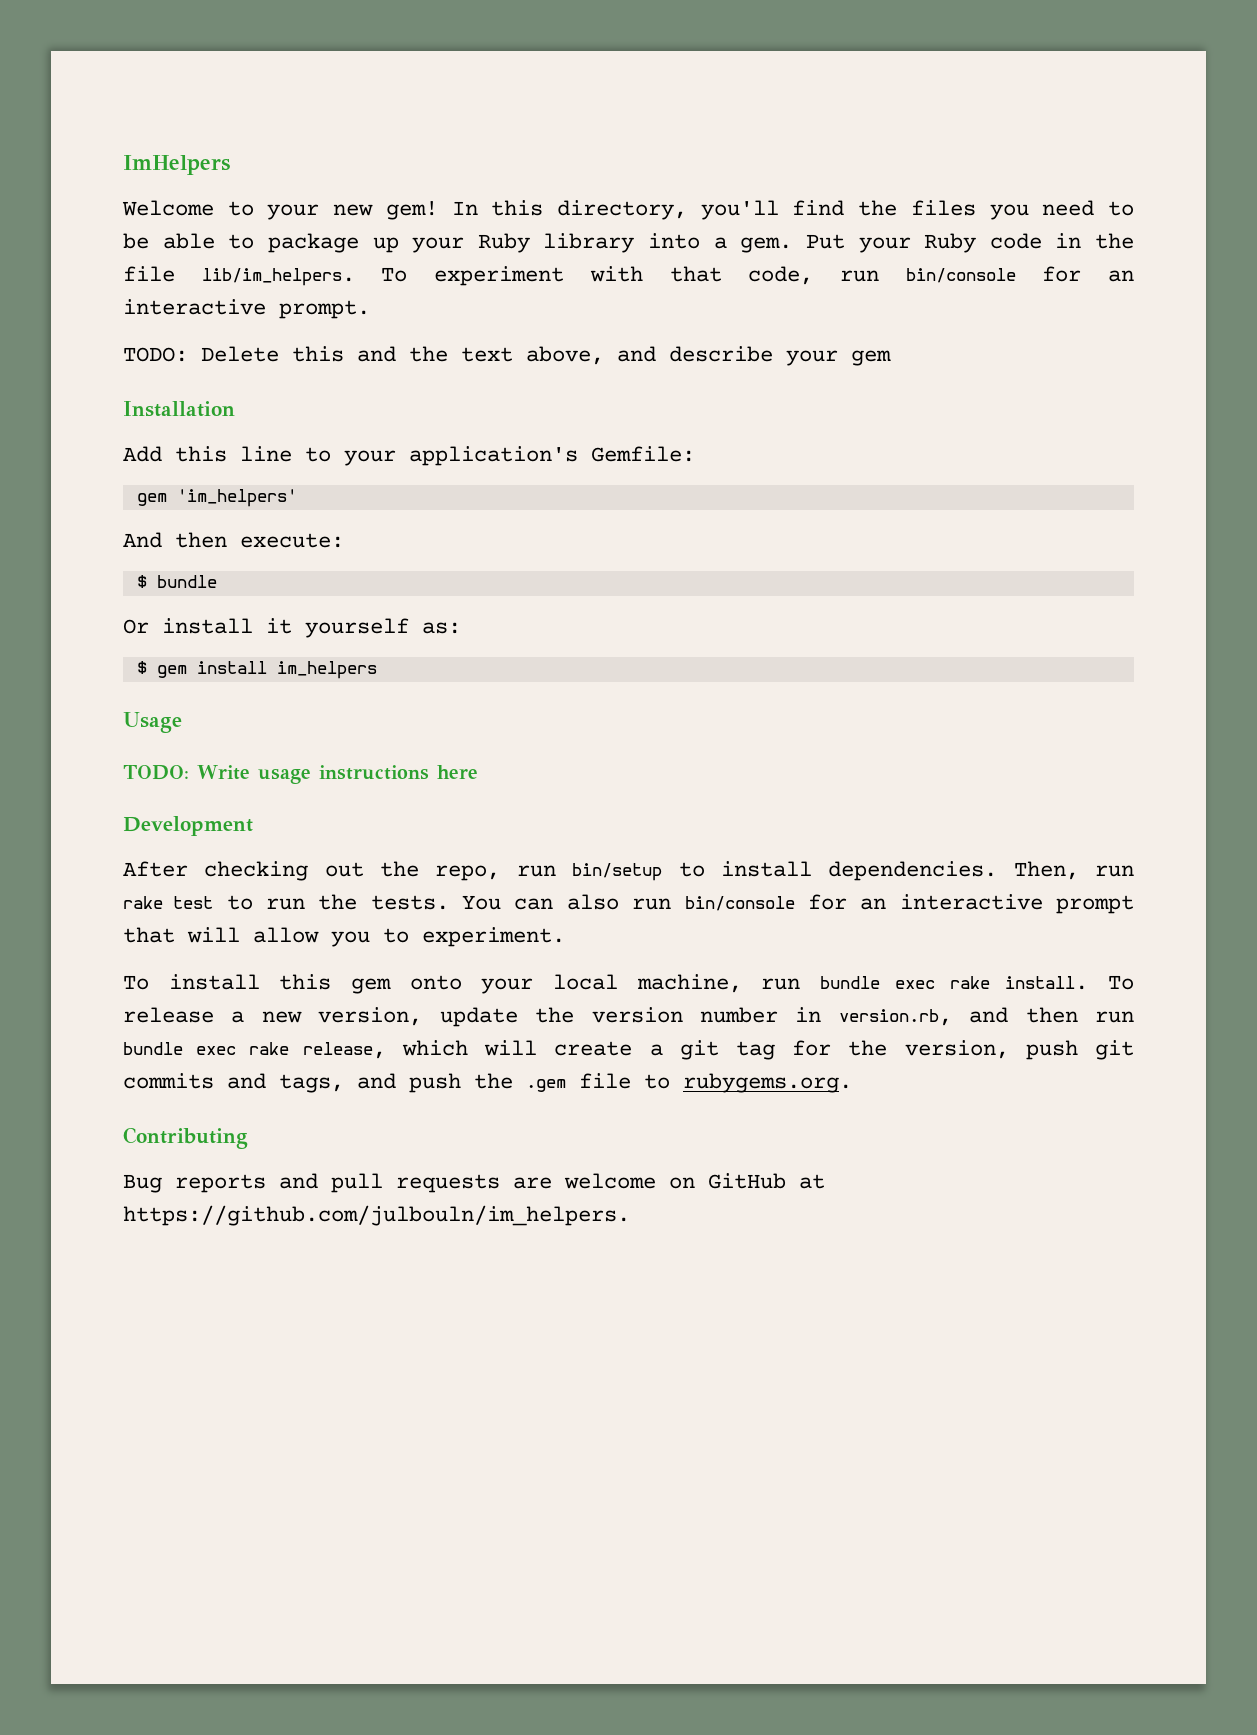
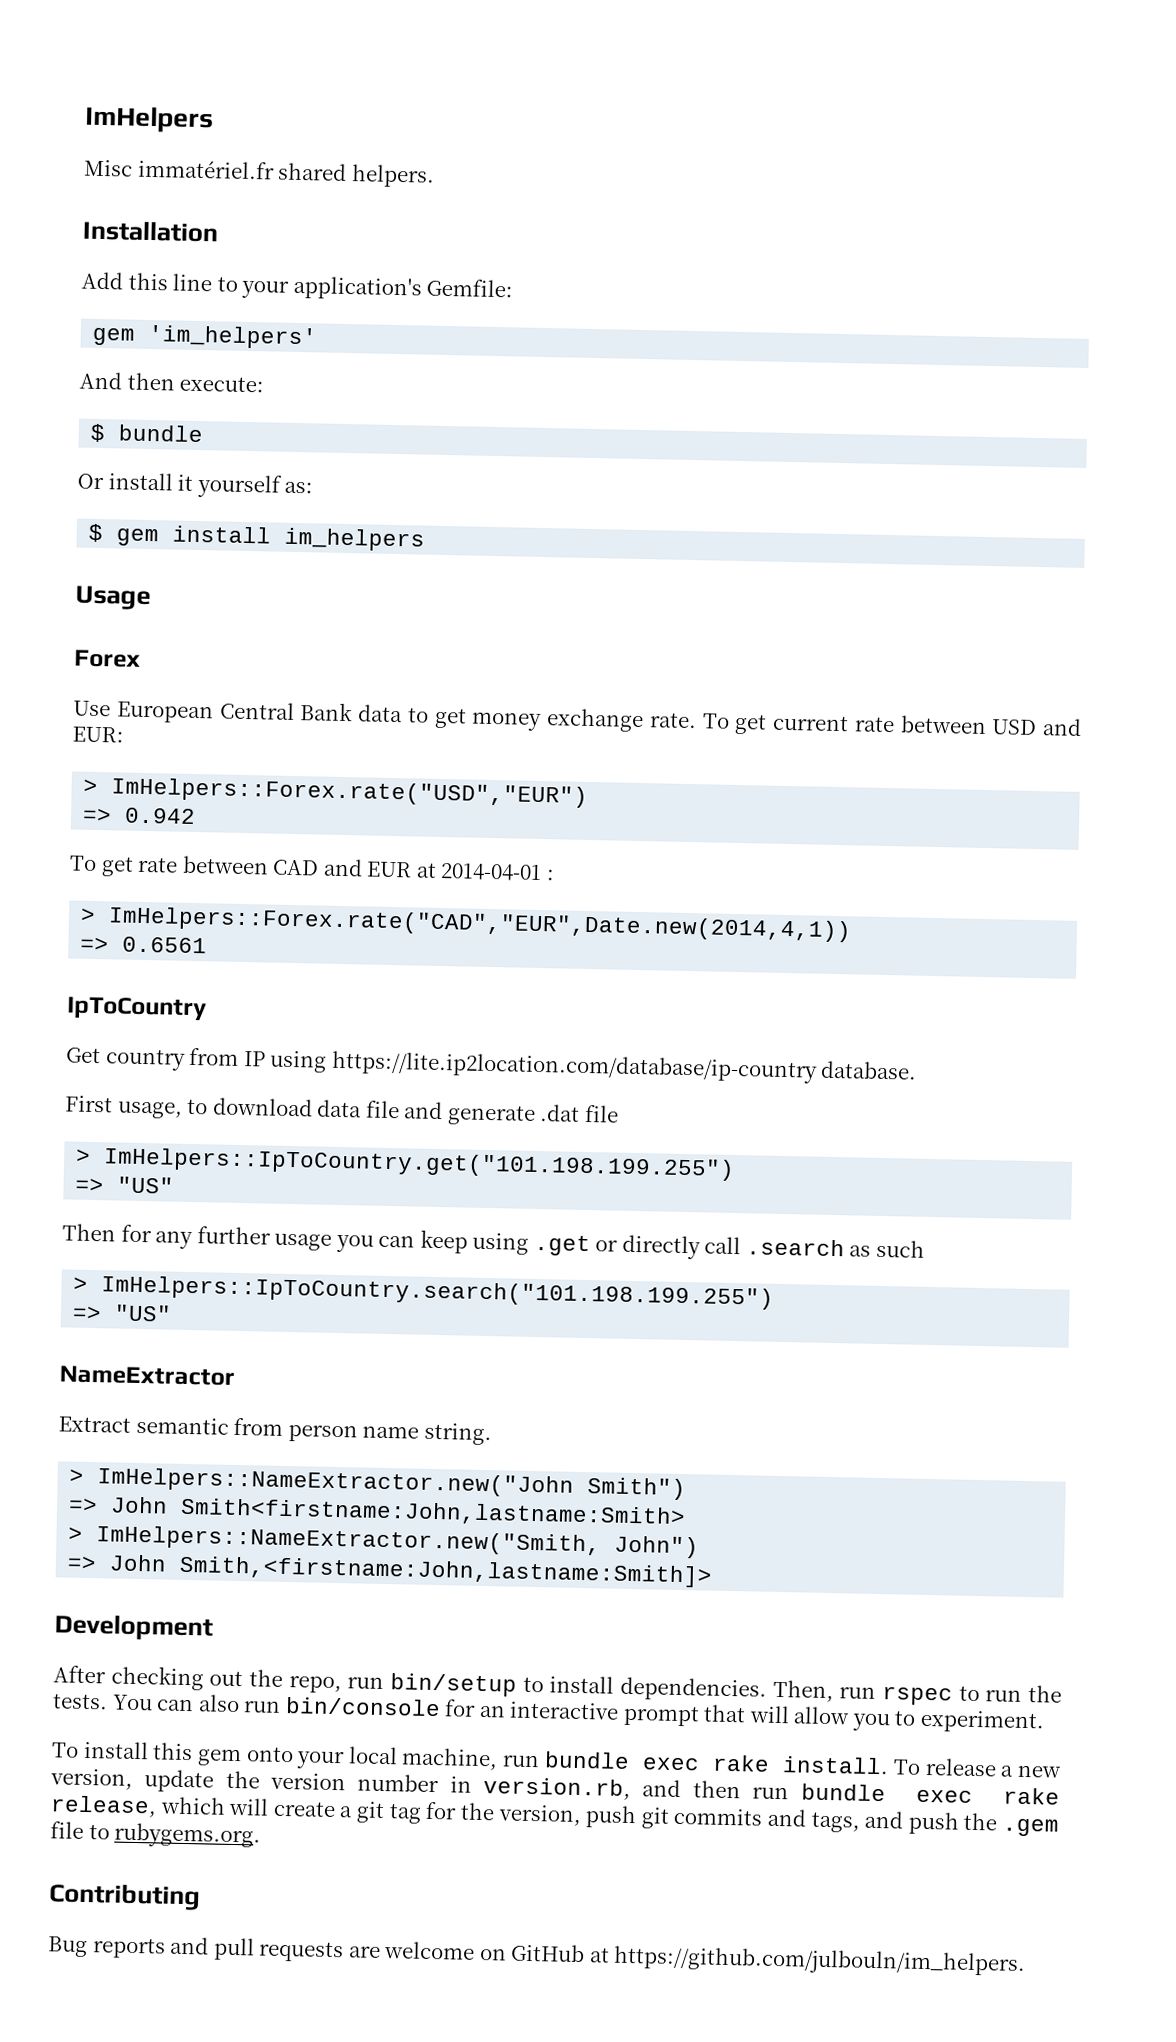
[122,200,1134,220] [123,233,1134,253] [123,266,1135,286] [123,299,370,319] [123,346,891,366] Welcome to your new gem! In this directory, you'll find the files you need to be able to package up your Ruby library into a gem. Put your Ruby code in the file lib/im_helpers. To experiment with that code, run bin/console for an interactive prompt. // TODO: Delete this and the text above, and describe your gem -> [84,159,435,188] Misc immatériel.fr shared helpers.
[123,765,478,784] TODO: Write usage instructions here -> [74,649,141,668] [73,700,1082,736] [72,726,124,743] [83,777,589,808] [82,807,197,825] [69,855,555,882] [80,906,853,943] [80,936,208,954] [66,996,207,1021] [66,1047,918,1084] [65,1095,619,1126] [76,1147,736,1182] [75,1176,175,1194] [62,1223,926,1260] [73,1275,775,1310] [72,1304,173,1322] [59,1365,235,1386] [58,1416,492,1446] [69,1467,687,1501] [68,1496,687,1529] [68,1525,700,1559] [67,1554,713,1588] Forex // Use European Central Bank data to get money exchange rate. To get current rate between USD and EUR: // > ImHelpers::Forex.rate("USD","EUR") // => 0.942 // To get rate between CAD and EUR at 2014-04-01 : // > ImHelpers::Forex.rate("CAD","EUR",Date.new(2014,4,1)) // => 0.6561 // IpToCountry // Get country from IP using https://lite.ip2location.com/database/ip-country database. // First usage, to download data file and generate .dat file // > ImHelpers::IpToCountry.get("101.198.199.255") // => "US" // Then for any further usage you can keep using .get or directly call .search as such // > ImHelpers::IpToCountry.search("101.198.199.255") // => "US" // NameExtractor // Extract semantic from person name string. // > ImHelpers::NameExtractor.new("John Smith") // => John Smith<firstname:John,lastname:Smith> // > ImHelpers::NameExtractor.new("Smith, John") // => John Smith,<firstname:John,lastname:Smith]>
[123,896,214,909] rake test -> [881,1686,953,1706] rspec

